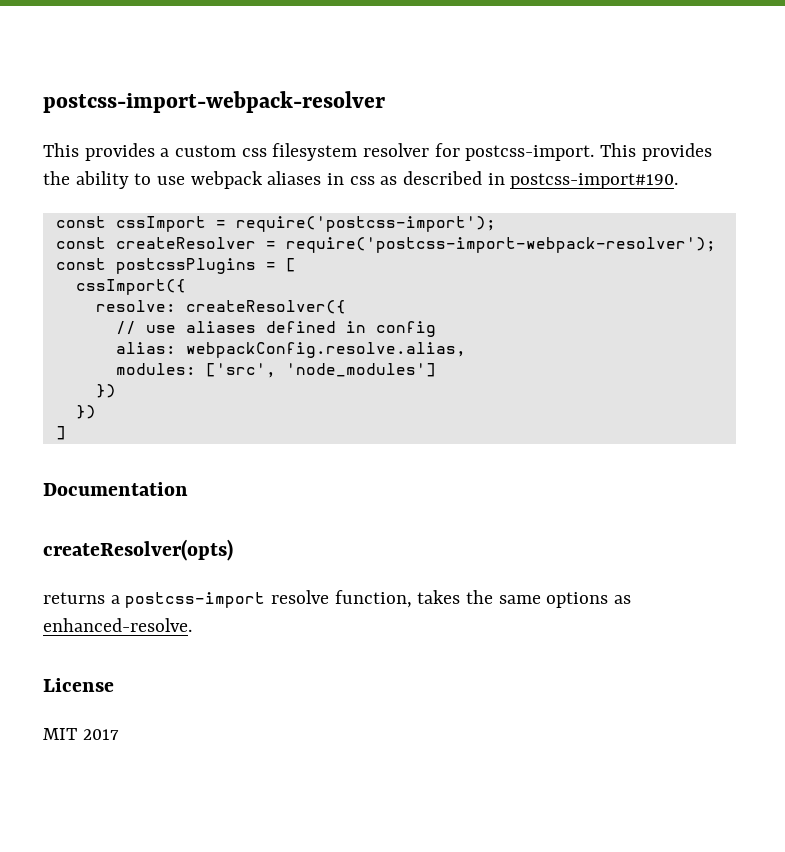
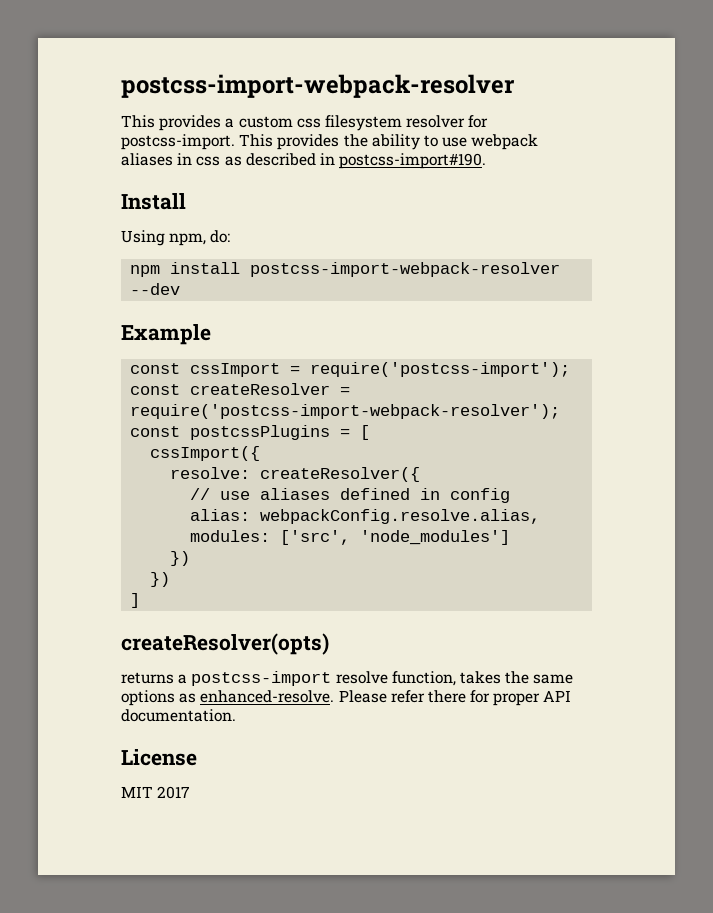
(679, 181) none -> [121,193,186,210] [121,230,231,246] [130,262,561,277] [130,283,181,295] [121,324,211,345] // Install // Using npm, do: // npm install postcss-import-webpack-resolver --dev // Example
[43,482,188,496] // Documentation -> (141, 600) none
(192, 625) none -> [338,690,572,706] [121,709,236,722] Please refer there for proper API documentation.

